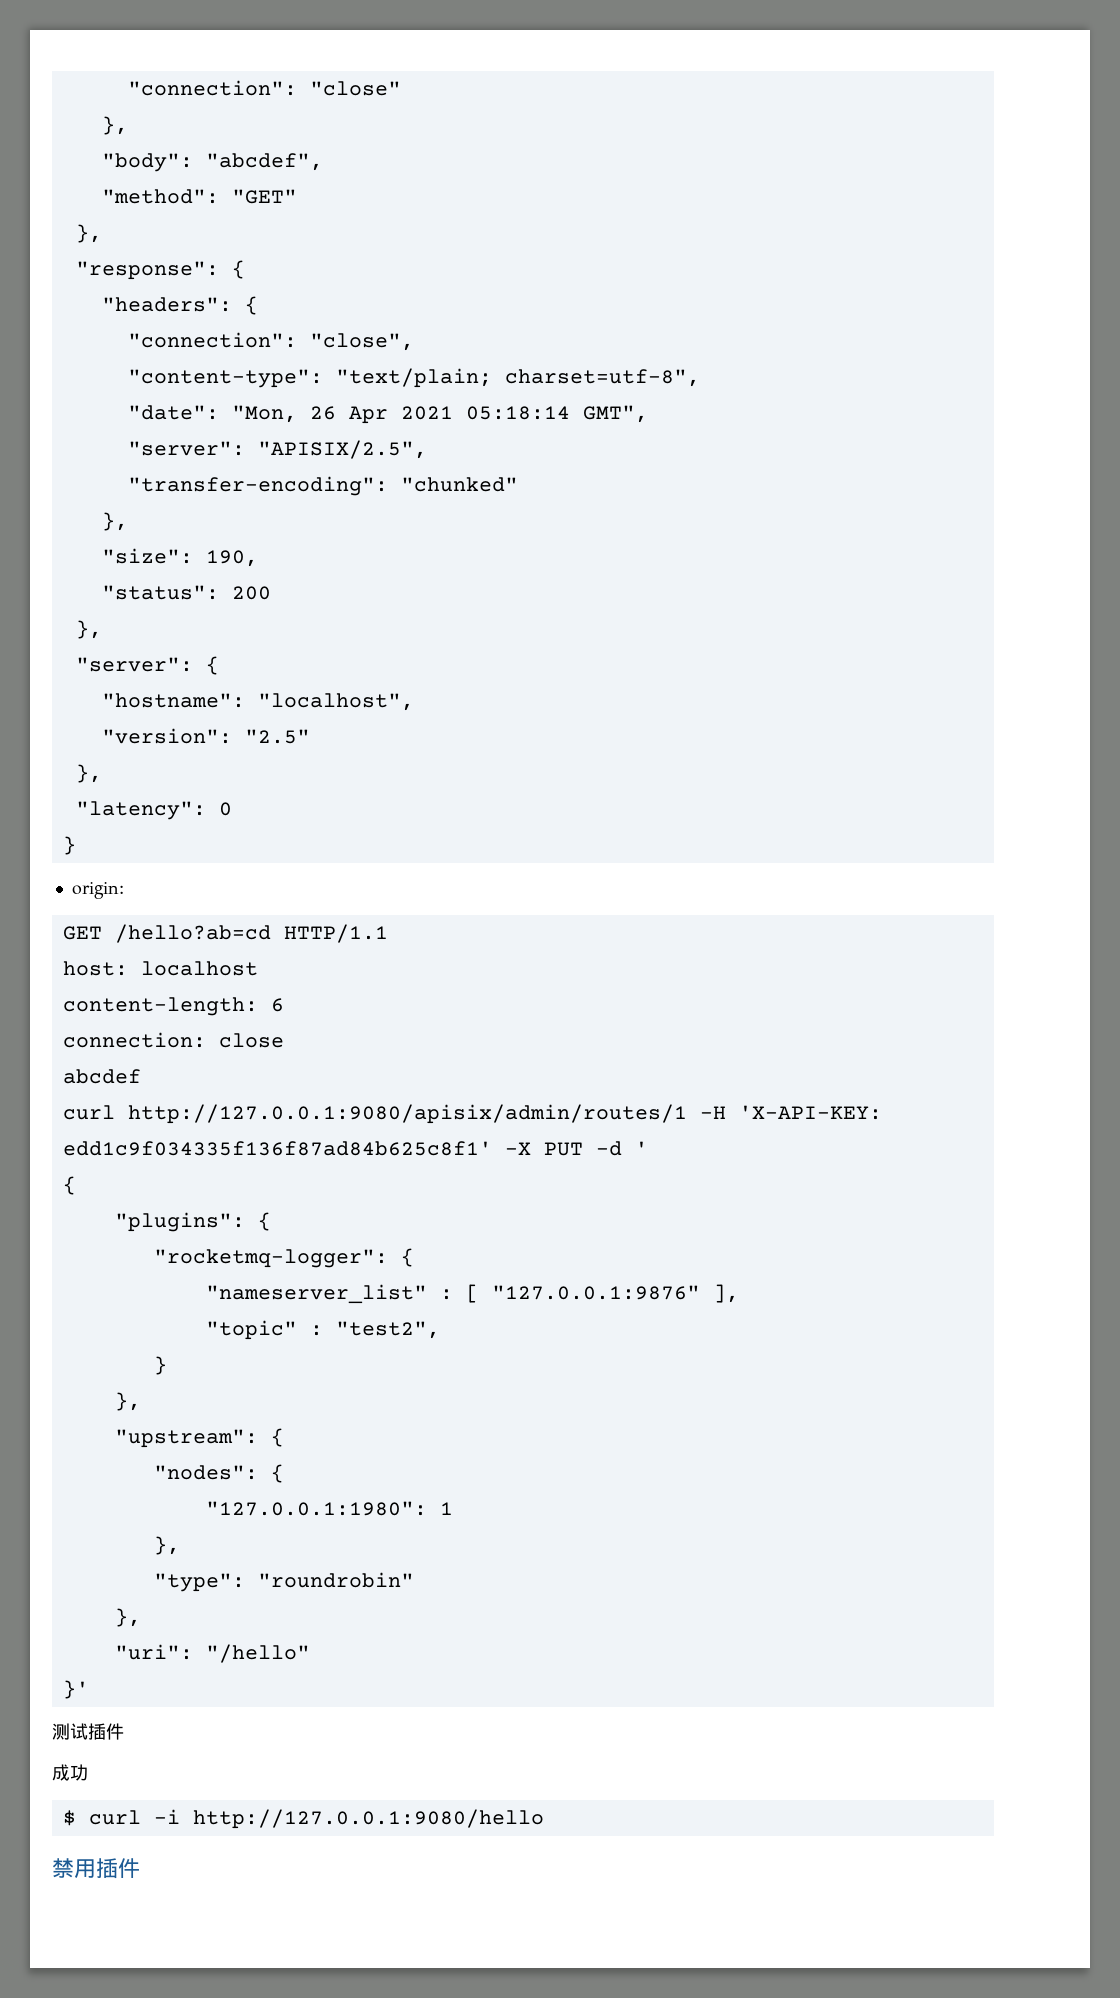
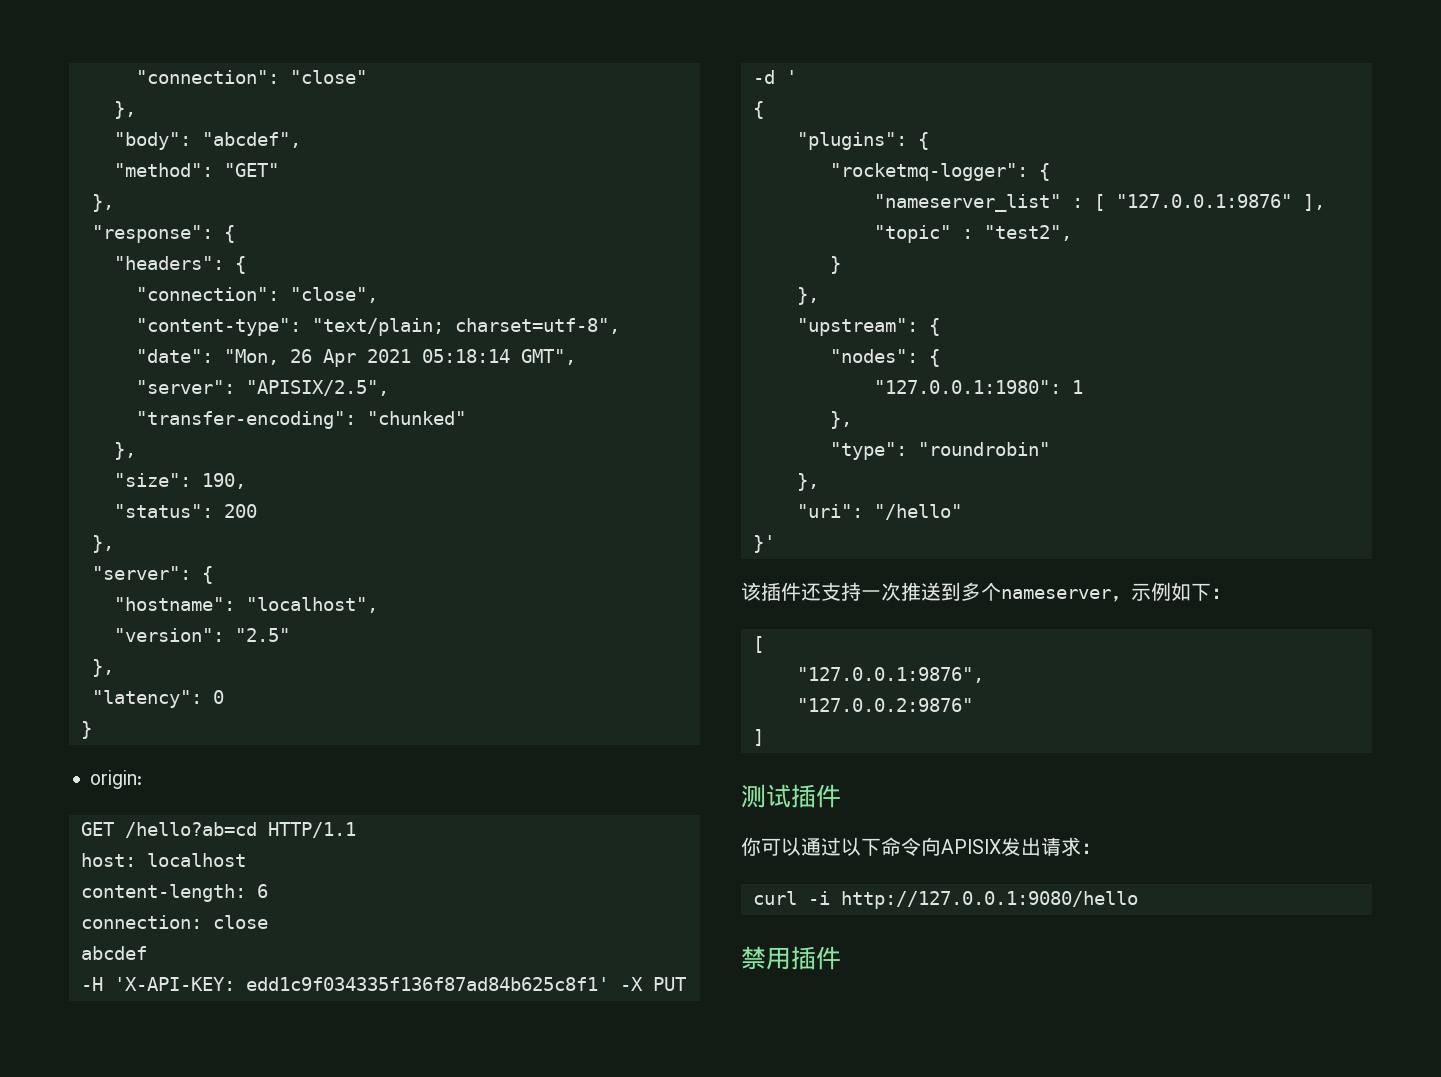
[62,1104,687,1124] curl http://127.0.0.1:9080/apisix/admin/routes/1 -> (147, 953) none
[52,1723,124,1740] [52,1764,88,1781] [62,1810,76,1826] 测试插件 // 成功 // $ -> [741,582,1231,602] [752,636,764,653] [796,667,984,683] [796,698,973,712] [752,729,764,746] [741,784,841,808] [741,837,1101,856] 该插件还支持一次推送到多个nameserver，示例如下： // [ // "127.0.0.1:9876", // "127.0.0.2:9876" // ] // 测试插件 // 你可以通过以下命令向APISIX发出请求： //

